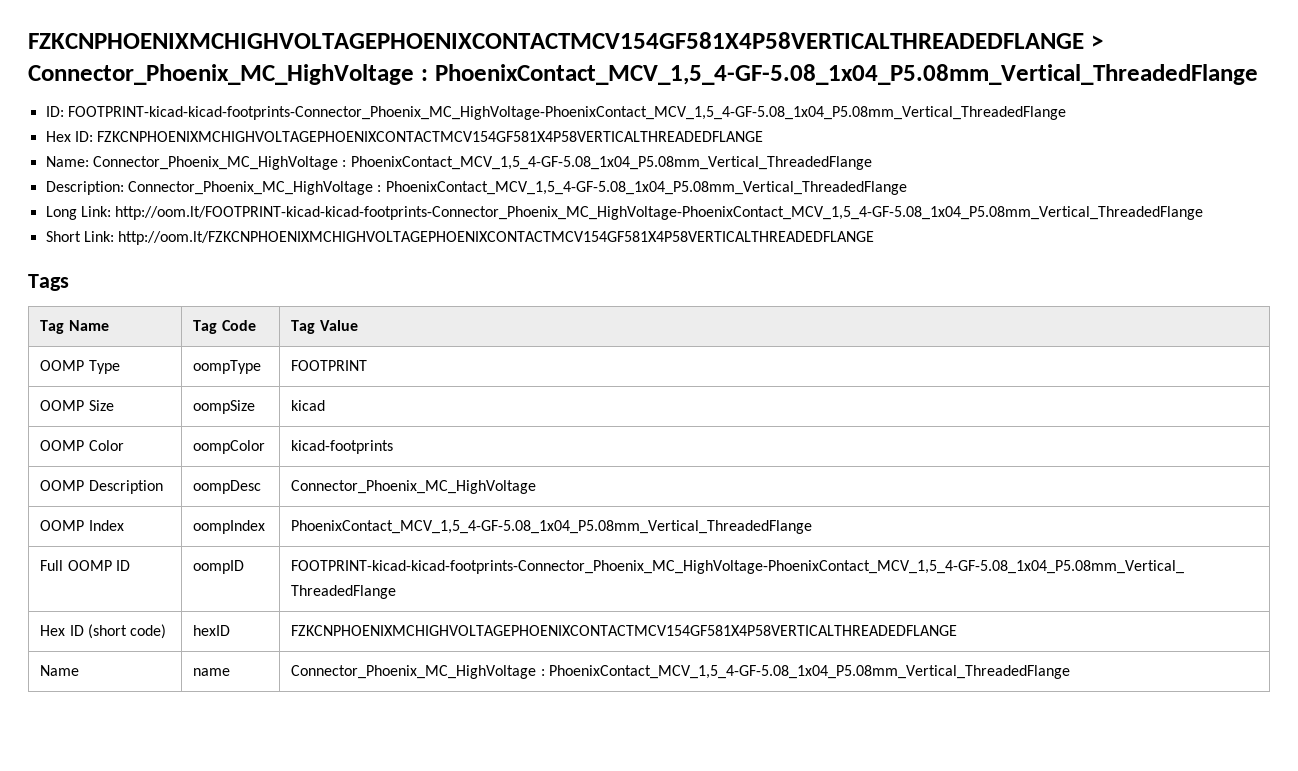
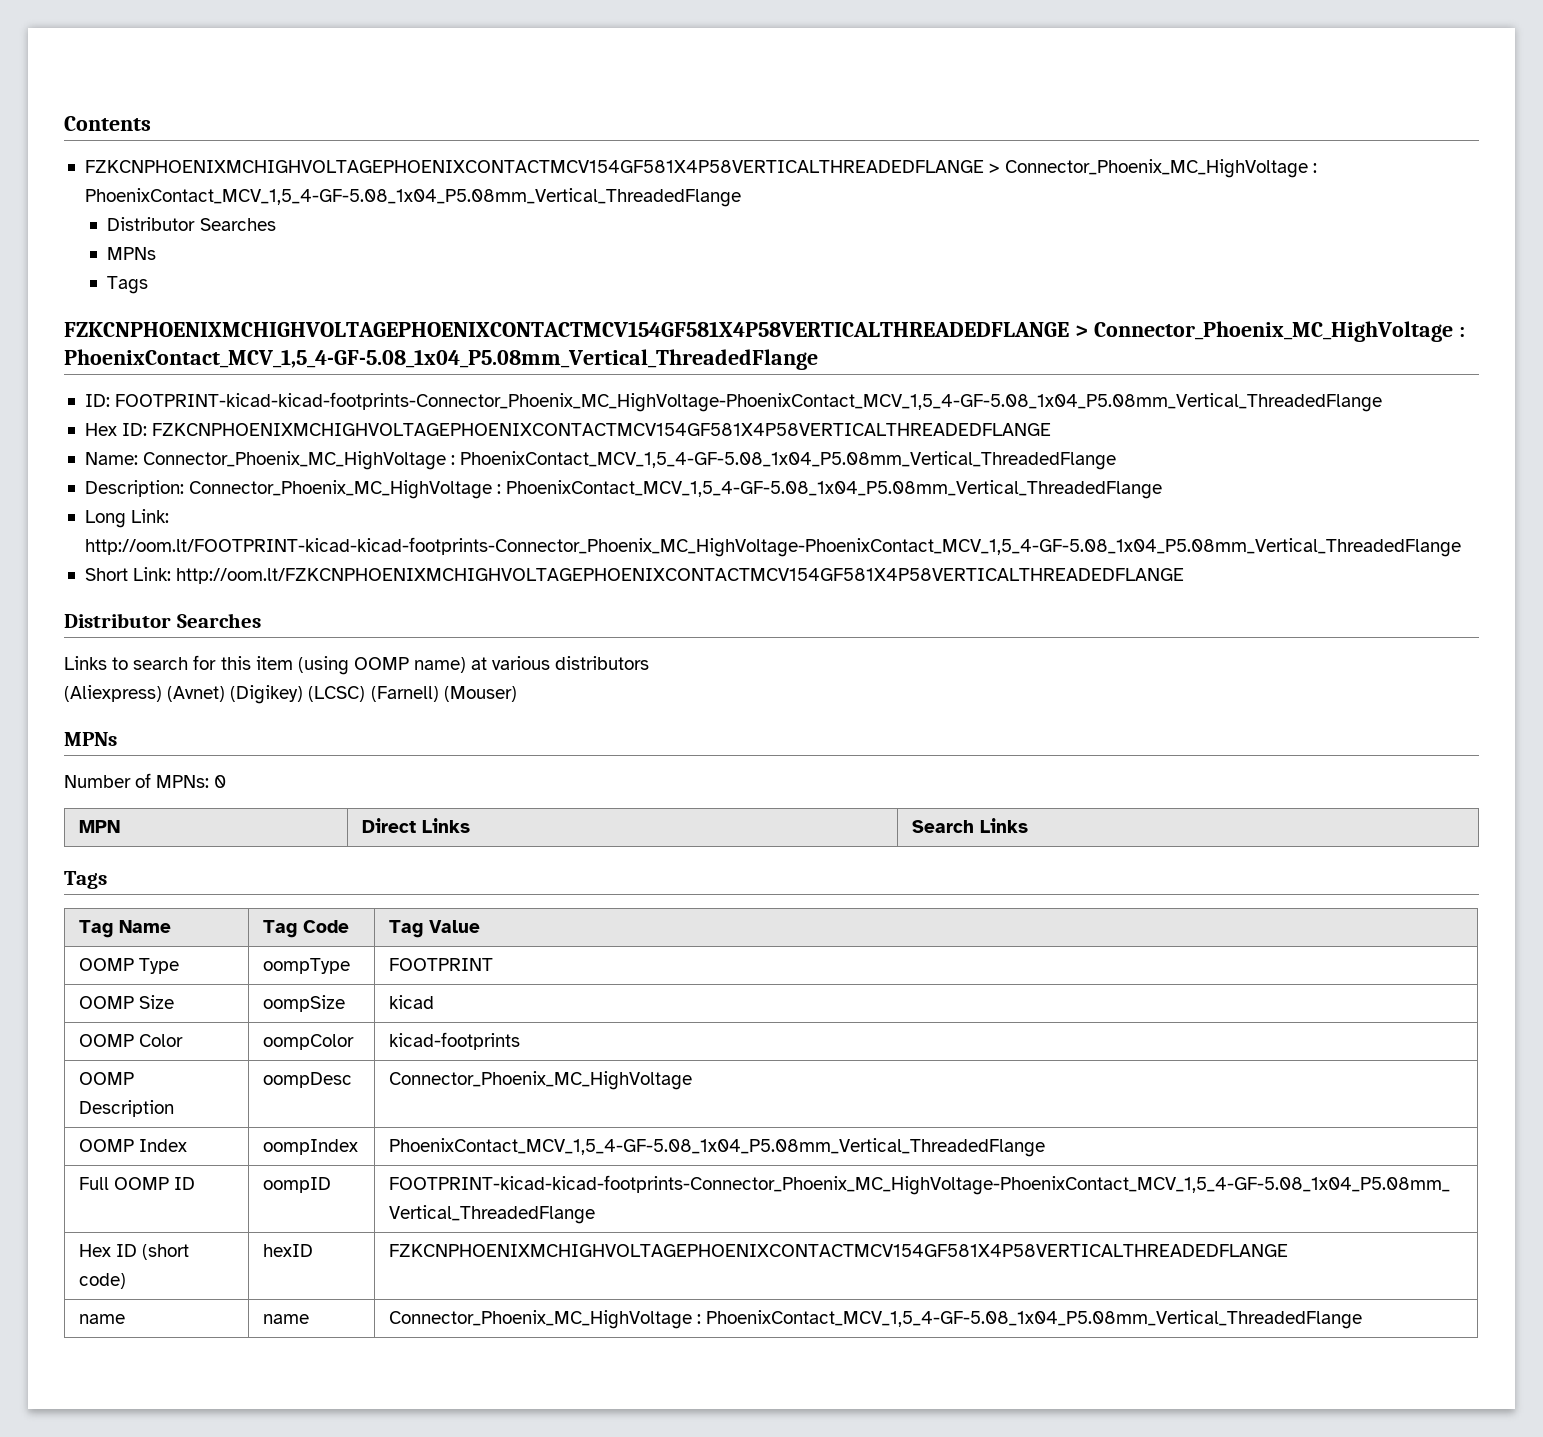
(28, 40) none -> [64,116,151,131] [84,159,1318,178] [84,188,741,207] [107,217,276,231] [107,247,157,260] [107,276,149,294] Contents // FZKCNPHOENIXMCHIGHVOLTAGEPHOENIXCONTACTMCV154GF581X4P58VERTICALTHREADEDFLANGE > Connector_Phoenix_MC_HighVoltage : PhoenixContact_MCV_1,5_4-GF-5.08_1x04_P5.08mm_Vertical_ThreadedFlange // Distributor Searches // MPNs // Tags //
(875, 238) none -> [64,613,261,628] [64,655,650,675] [64,685,517,704] [64,732,117,746] [64,773,227,788] [79,820,121,833] [362,818,471,833] [912,818,1029,833] // Distributor Searches // Links to search for this item (using OOMP name) at various distributors // (Aliexpress) (Avnet) (Digikey) (LCSC) (Farnell) (Mouser) // MPNs // Number of MPNs: 0 // MPN | Direct Links | Search Links
[40,665,80,676] Name -> [79,1314,126,1324] name

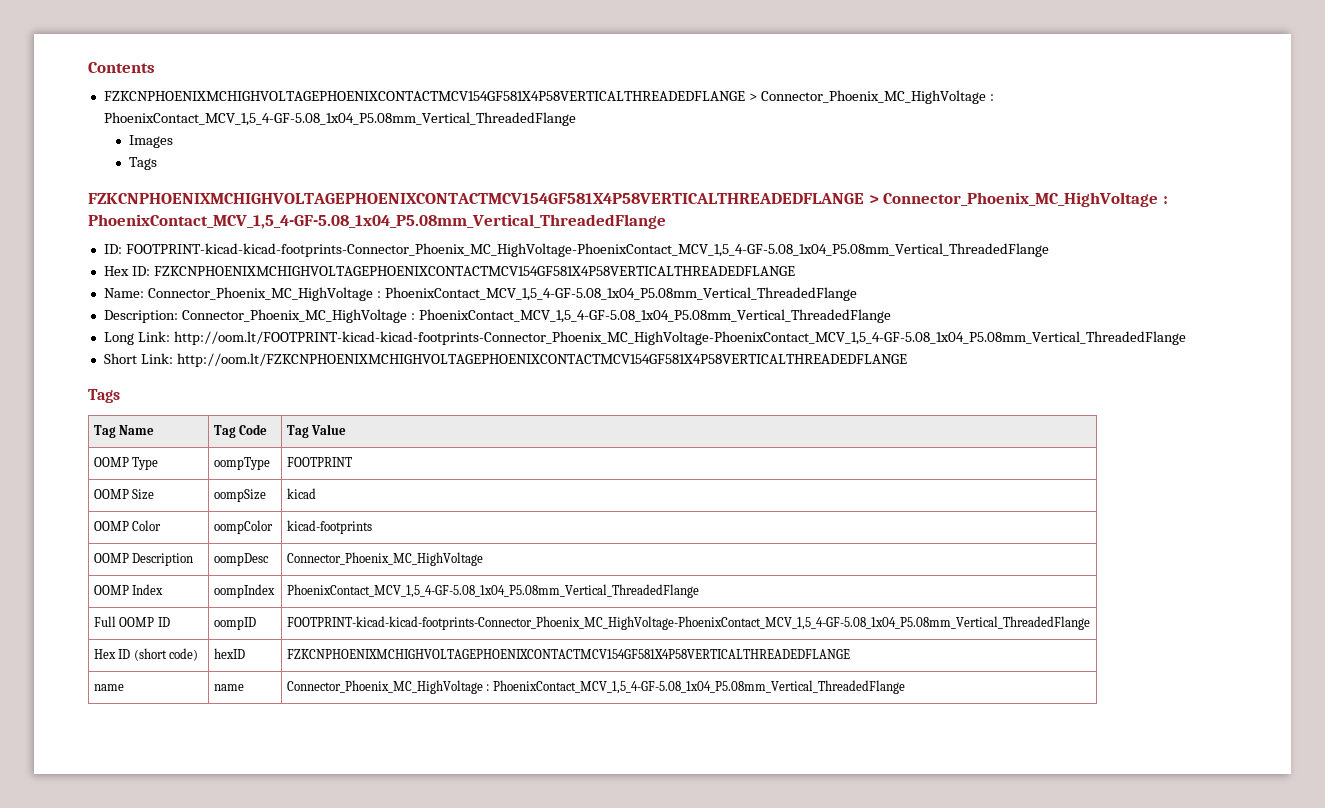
[107,217,276,231] [107,247,157,260] Distributor Searches // MPNs -> [128,135,173,148] Images
[64,613,261,628] [64,655,650,675] [64,685,517,704] [64,732,117,746] [64,773,227,788] [79,820,121,833] [362,818,471,833] [912,818,1029,833] // Distributor Searches // Links to search for this item (using OOMP name) at various distributors // (Aliexpress) (Avnet) (Digikey) (LCSC) (Farnell) (Mouser) // MPNs // Number of MPNs: 0 // MPN | Direct Links | Search Links -> (907, 360) none

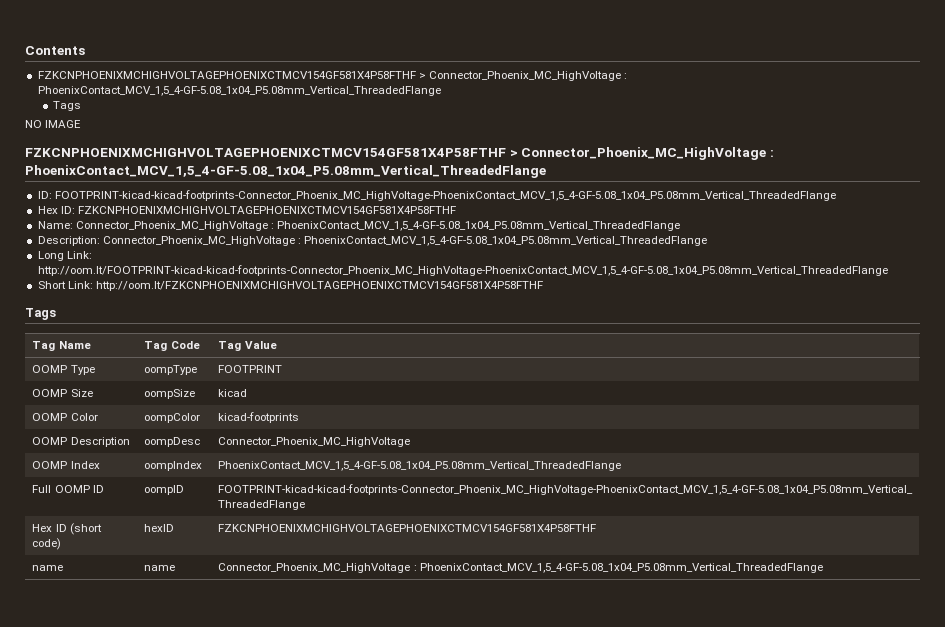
[103,90,994,104] [103,112,576,126] [128,135,173,148] [128,157,157,170] [88,193,864,204] FZKCNPHOENIXMCHIGHVOLTAGEPHOENIXCONTACTMCV154GF581X4P58VERTICALTHREADEDFLANGE > Connector_Phoenix_MC_HighVoltage : PhoenixContact_MCV_1,5_4-GF-5.08_1x04_P5.08mm_Vertical_ThreadedFlange // Images // Tags // FZKCNPHOENIXMCHIGHVOLTAGEPHOENIXCONTACTMCV154GF581X4P58VERTICALTHREADEDFLANGE -> [37,71,627,81] [37,86,441,96] [53,101,82,111] [25,120,82,128] [25,148,506,157] FZKCNPHOENIXMCHIGHVOLTAGEPHOENIXCTMCV154GF581X4P58FTHF > Connector_Phoenix_MC_HighVoltage : PhoenixContact_MCV_1,5_4-GF-5.08_1x04_P5.08mm_Vertical_ThreadedFlange // Tags // NO IMAGE // FZKCNPHOENIXMCHIGHVOLTAGEPHOENIXCTMCV154GF581X4P58FTHF
[153,266,795,276] FZKCNPHOENIXMCHIGHVOLTAGEPHOENIXCONTACTMCV154GF581X4P58VERTICALTHREADEDFLANGE -> [77,206,456,214] FZKCNPHOENIXMCHIGHVOLTAGEPHOENIXCTMCV154GF581X4P58FTHF
[176,353,907,367] http://oom.lt/FZKCNPHOENIXMCHIGHVOLTAGEPHOENIXCONTACTMCV154GF581X4P58VERTICALTHREADEDFLANGE -> [95,281,543,291] http://oom.lt/FZKCNPHOENIXMCHIGHVOLTAGEPHOENIXCTMCV154GF581X4P58FTHF
[286,649,850,659] FZKCNPHOENIXMCHIGHVOLTAGEPHOENIXCONTACTMCV154GF581X4P58VERTICALTHREADEDFLANGE -> [218,524,597,532] FZKCNPHOENIXMCHIGHVOLTAGEPHOENIXCTMCV154GF581X4P58FTHF

